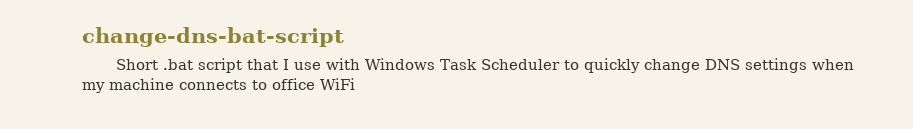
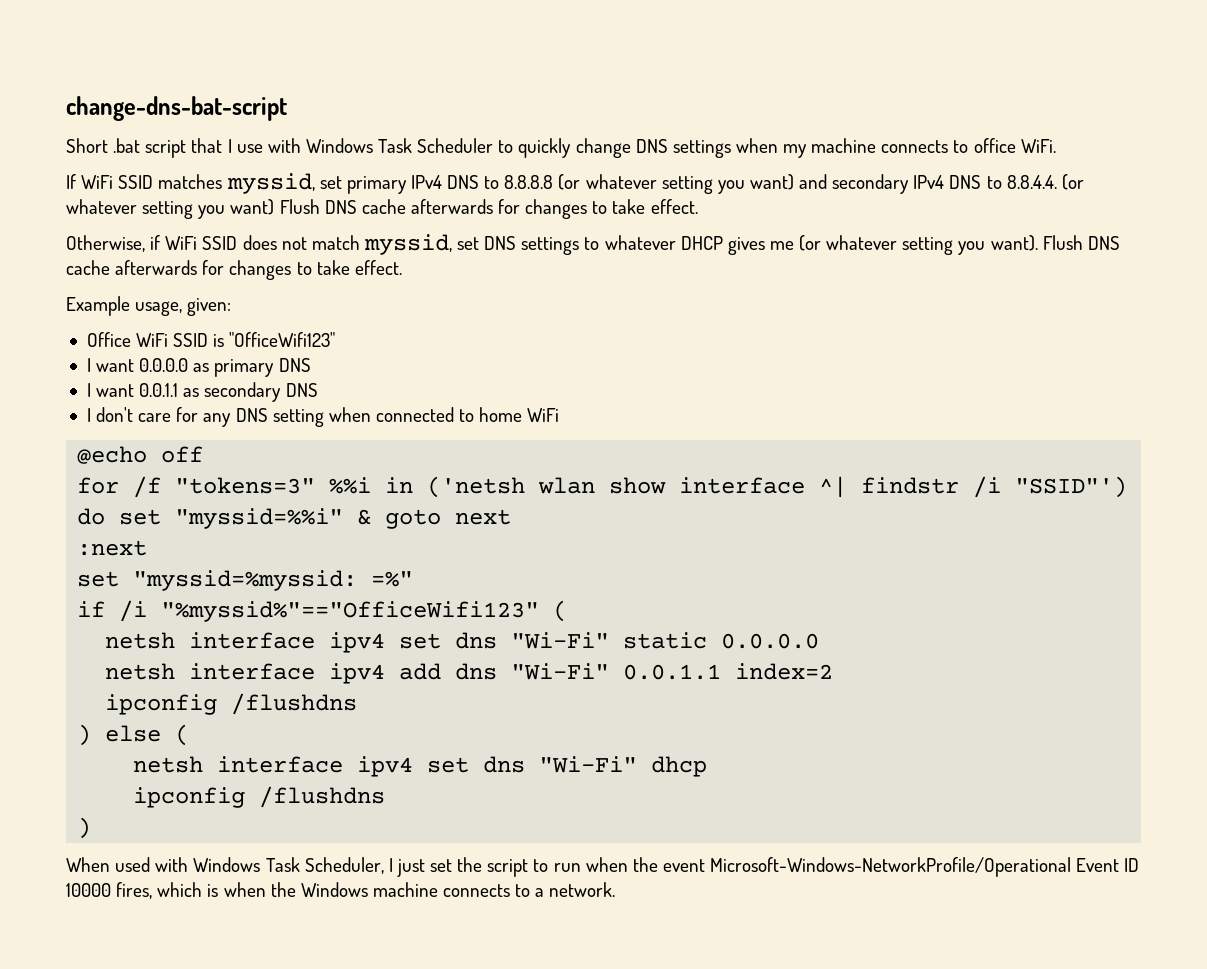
[320,78,355,90] WiFi -> [1020,139,1056,153] [66,173,1084,194] [66,199,698,219] [66,234,1120,255] [66,260,402,280] [66,296,232,316] [86,332,336,347] [86,358,311,377] [86,382,318,402] [86,407,560,427] [77,446,204,464] [77,476,1128,498] [77,508,512,529] [77,540,148,556] [77,570,414,591] [77,600,568,622] [105,632,820,653] [105,663,834,684] [105,693,358,715] [77,724,190,746] [133,756,708,777] [133,786,386,808] [77,817,92,839] [66,857,1140,877] [66,882,616,899] WiFi. // If WiFi SSID matches myssid, set primary IPv4 DNS to 8.8.8.8 (or whatever setting you want) and secondary IPv4 DNS to 8.8.4.4. (or whatever setting you want) Flush DNS cache afterwards for changes to take effect. // Otherwise, if WiFi SSID does not match myssid, set DNS settings to whatever DHCP gives me (or whatever setting you want). Flush DNS cache afterwards for changes to take effect. // Example usage, given: // Office WiFi SSID is "OfficeWifi123" // I want 0.0.0.0 as primary DNS // I want 0.0.1.1 as secondary DNS // I don't care for any DNS setting when connected to home WiFi // @echo off // for /f "tokens=3" %%i in ('netsh wlan show interface ^| findstr /i "SSID"') do set "myssid=%%i" & goto next // :next // set "myssid=%myssid: =%" // if /i "%myssid%"=="OfficeWifi123" ( // netsh interface ipv4 set dns "Wi-Fi" static 0.0.0.0 // netsh interface ipv4 add dns "Wi-Fi" 0.0.1.1 index=2 // ipconfig /flushdns // ) else ( // netsh interface ipv4 set dns "Wi-Fi" dhcp // ipconfig /flushdns // ) // When used with Windows Task Scheduler, I just set the script to run when the event Microsoft-Windows-NetworkProfile/Operational Event ID 10000 fires, which is when the Windows machine connects to a network.

